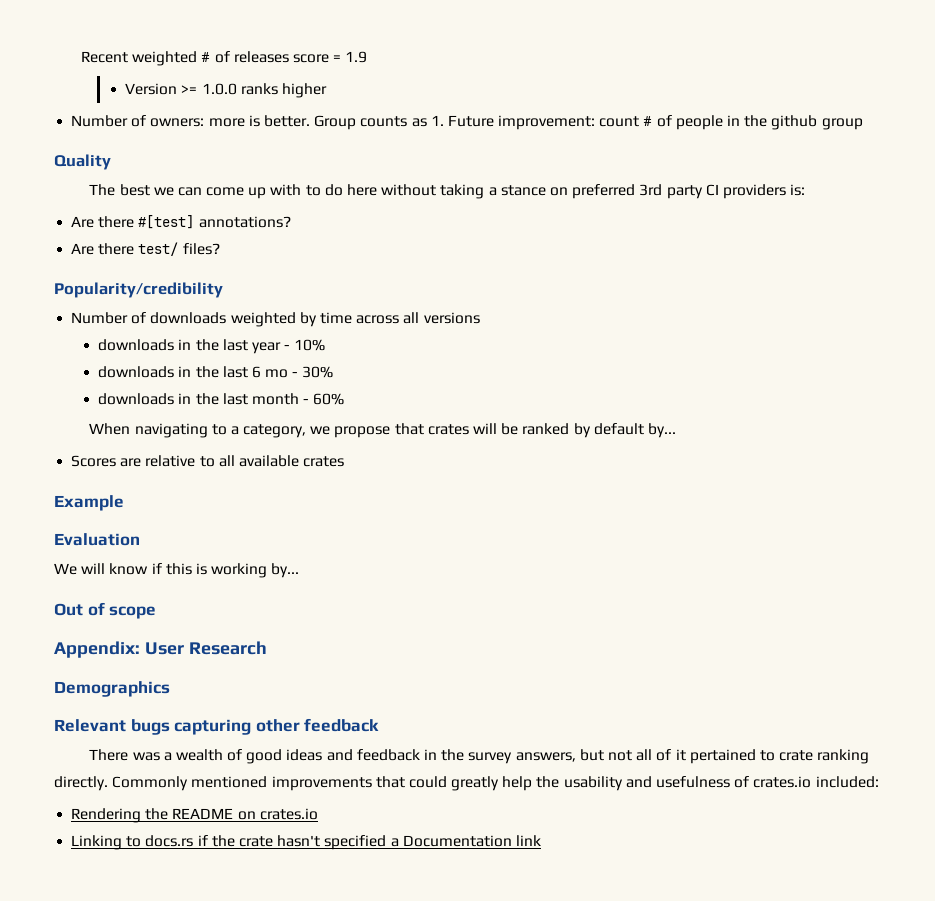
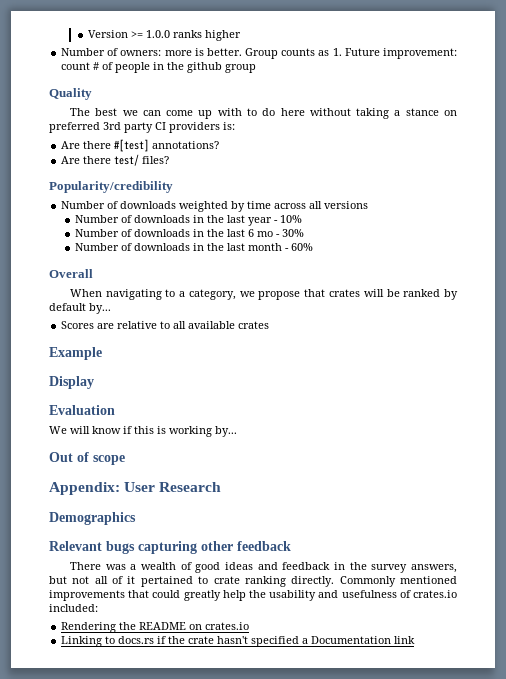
[81,51,368,66] Recent weighted # of releases score = 1.9 // -> (88, 34) none
(480, 318) none -> [74,215,132,223] Number of
(326, 345) none -> [74,229,132,237] Number of
(334, 372) none -> [74,243,132,251] Number of
(345, 399) none -> [49,269,93,278] // Overall
(124, 503) none -> [49,376,94,389] // Display

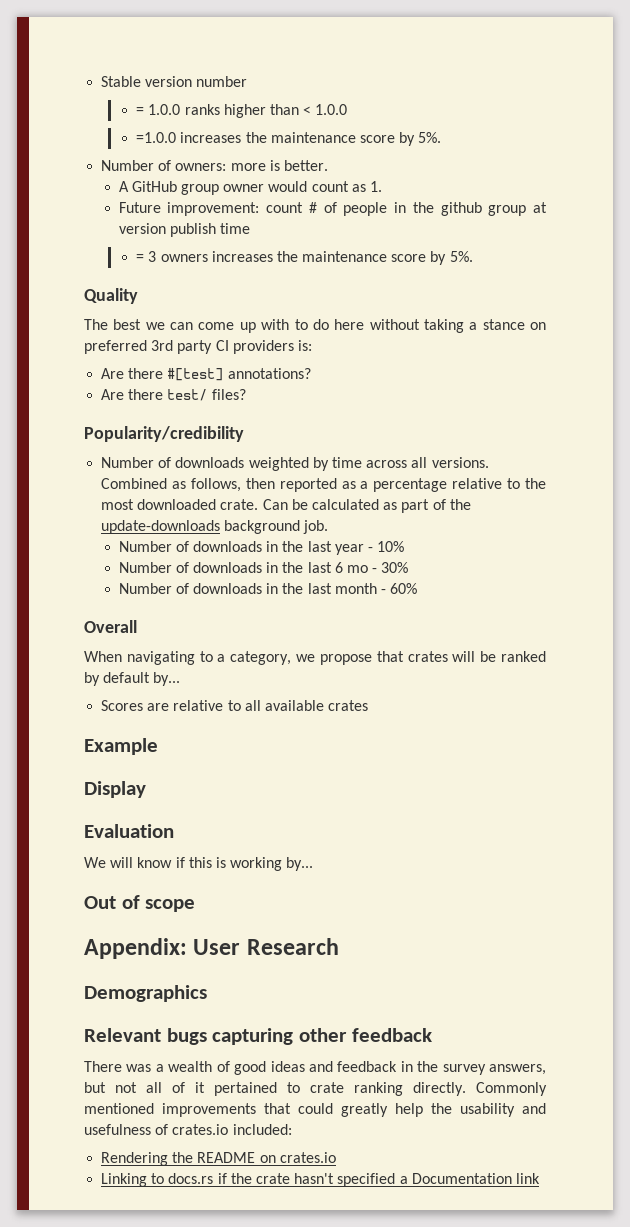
[88,30,144,38] Version >= -> [101,76,248,87] [136,107,145,115] Stable version number // =
(242, 35) none -> [269,104,348,115] [136,132,442,146] than < 1.0.0 // =1.0.0 increases the maintenance score by 5%.
[245,48,316,59] Group counts -> [118,181,349,195] // A GitHub group owner would count
(342, 52) none -> (382, 186) //
(257, 68) none -> [532,202,547,213] [118,223,250,237] [136,251,473,265] at version publish time // = 3 owners increases the maintenance score by 5%.
[324,201,369,209] versions -> [431,457,489,468] [101,478,546,492] [101,499,471,513] [101,520,329,534] versions. Combined as follows, then reported as a percentage relative to the most downloaded crate. Can be calculated as part of the update-downloads background job.

